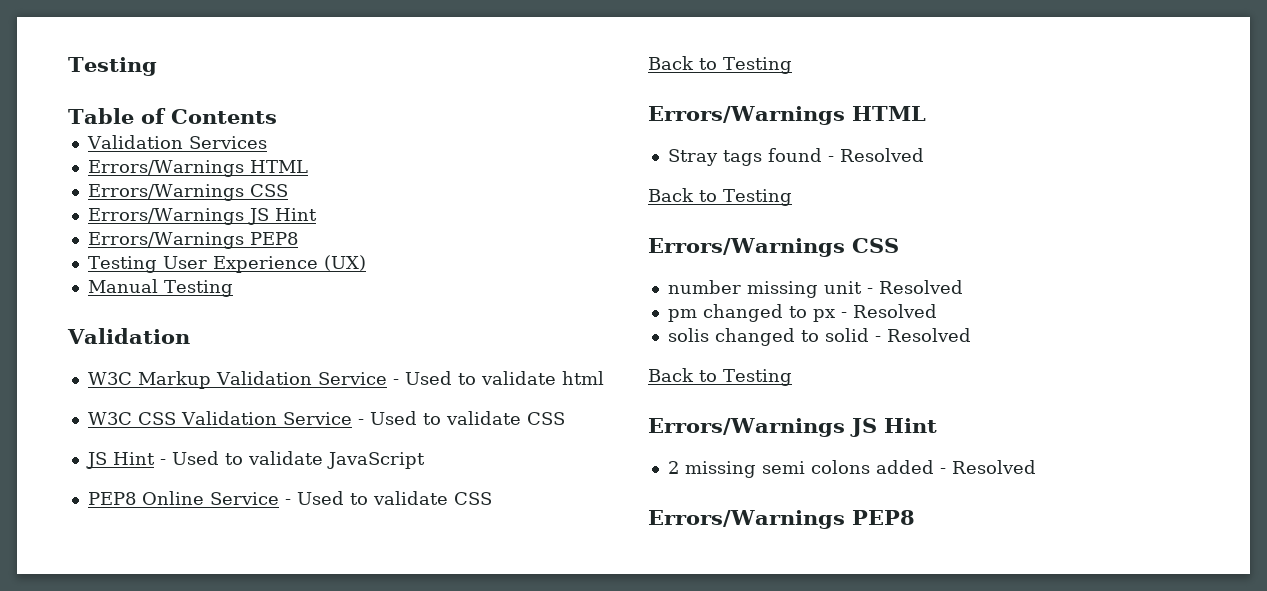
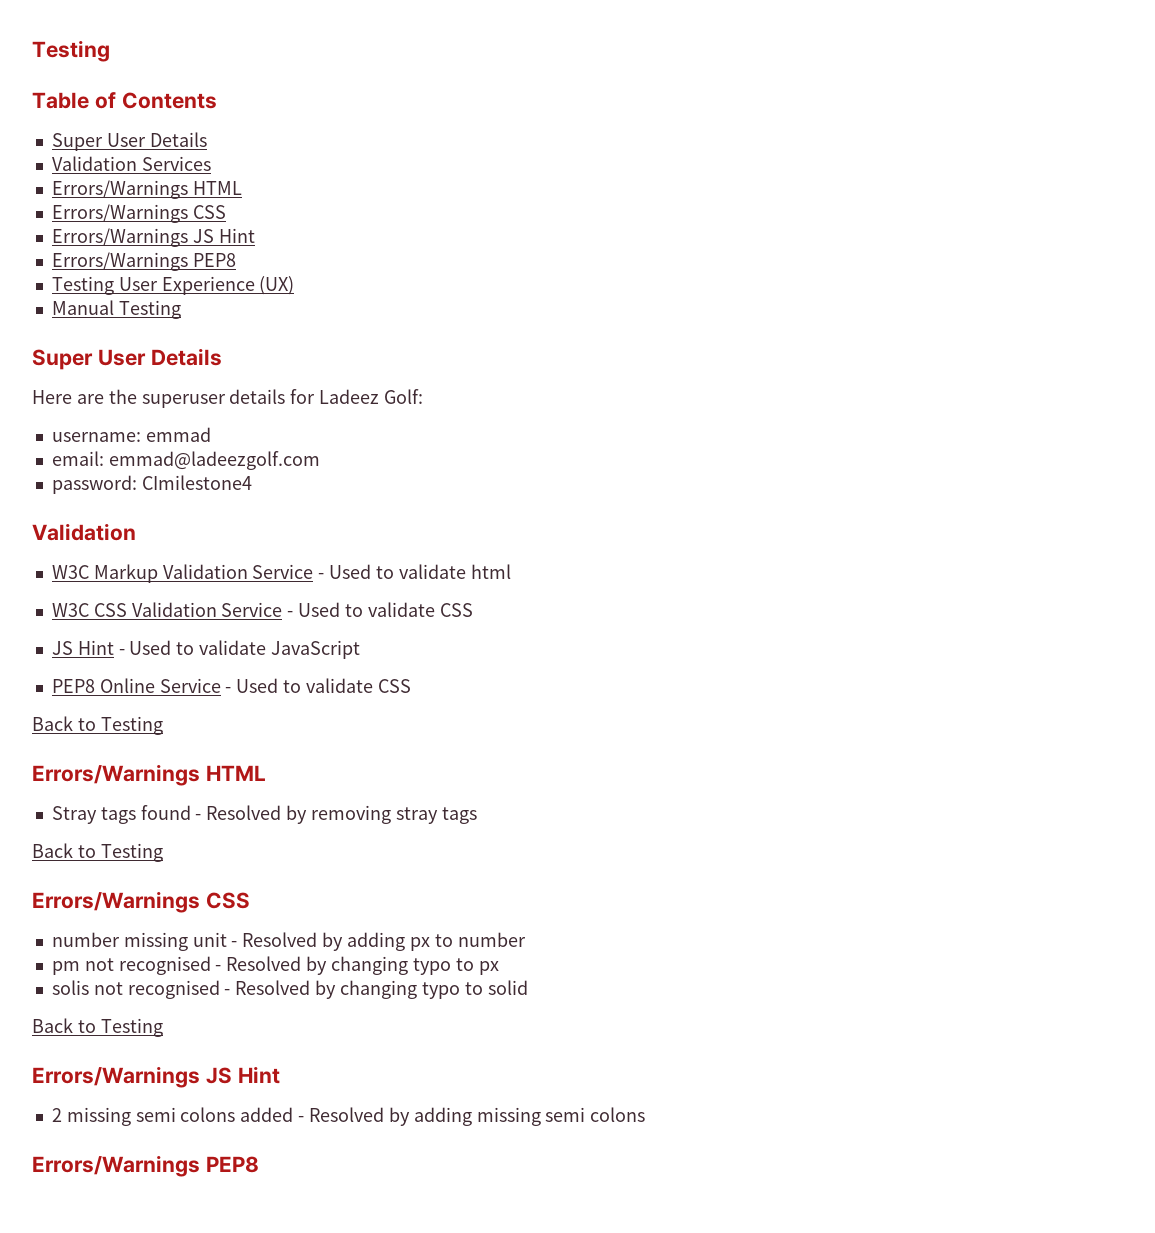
(277, 116) none -> [51,132,207,151] // Super User Details
(233, 288) none -> [32,348,222,370] [32,389,424,408] [51,427,211,442] [51,451,320,470] [51,475,252,494] // Super User Details // Here are the superuser details for Ladeez Golf: // username: emmad // email: emmad@ladeezgolf.com // password: CImilestone4
(924, 155) none -> [286,805,477,824] by removing stray tags
[667,304,783,322] // pm changed -> [322,932,526,951] [51,956,451,975] by adding px to number // pm not recognised - Resolved by changing typo
[840,304,937,318] [667,328,795,346] - Resolved // solis changed -> [51,980,460,999] // solis not recognised - Resolved by changing typo
[874,328,971,342] - Resolved -> (528, 987) none
(1036, 467) none -> [388,1107,646,1126] by adding missing semi colons

